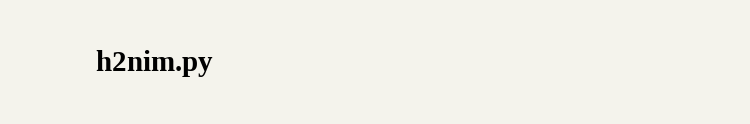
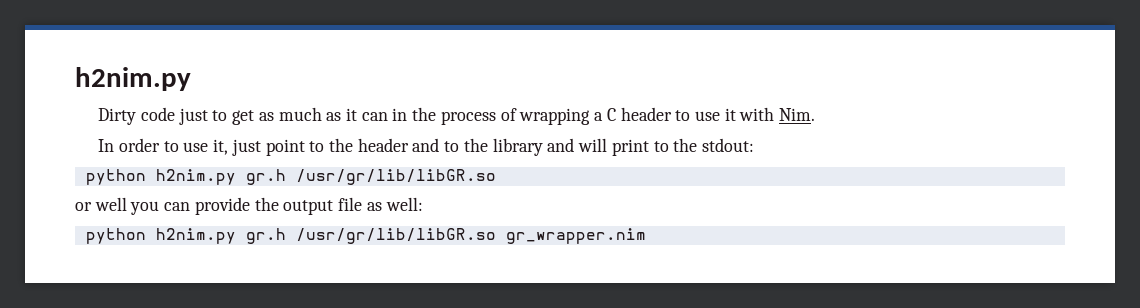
[96,50,213,77] h2nim.py -> [75,67,191,91] [98,107,816,125] [98,138,754,156] [85,169,496,185] [75,197,423,215] [85,228,646,244] h2nim.py // Dirty code just to get as much as it can in the process of wrapping a C header to use it with Nim. // In order to use it, just point to the header and to the library and will print to the stdout: // python h2nim.py gr.h /usr/gr/lib/libGR.so // or well you can provide the output file as well: // python h2nim.py gr.h /usr/gr/lib/libGR.so gr_wrapper.nim

